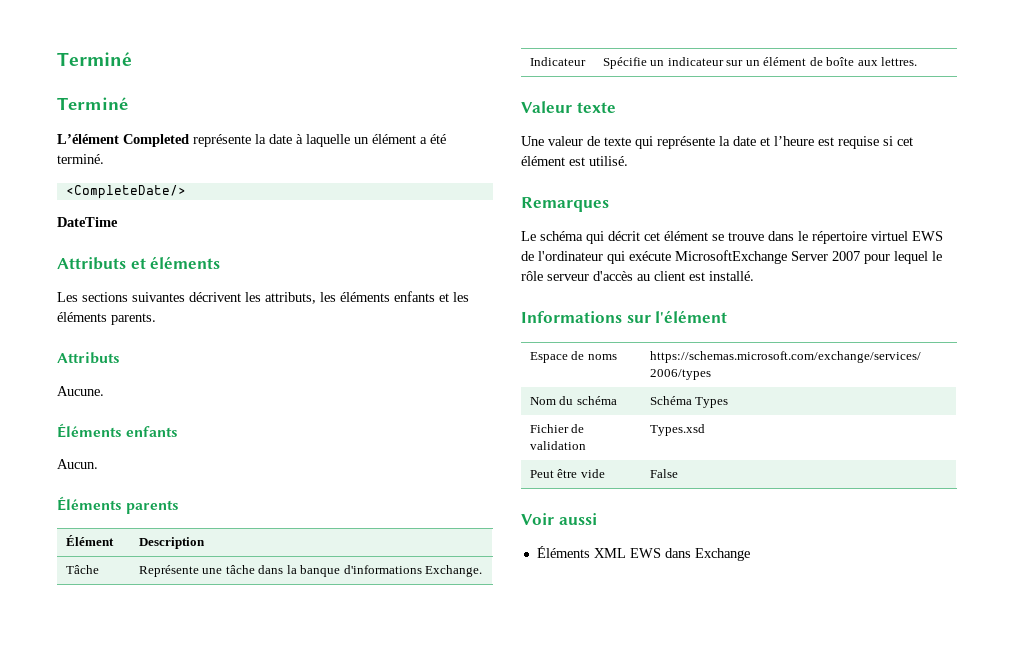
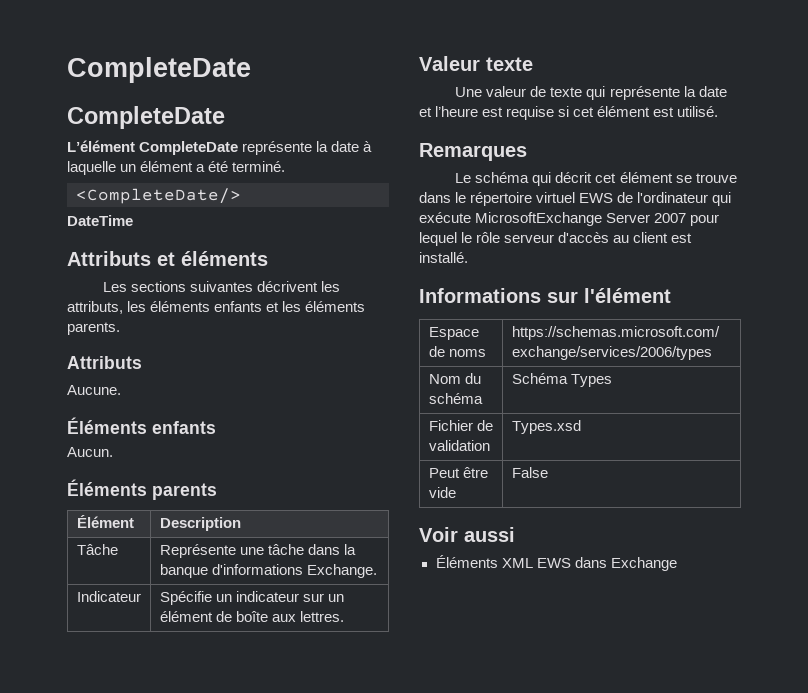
[57,52,132,66] [57,97,128,110] Terminé // Terminé -> [67,57,251,83] [67,106,225,129] CompleteDate // CompleteDate
[123,134,189,147] Completed -> [139,141,239,155] CompleteDate

